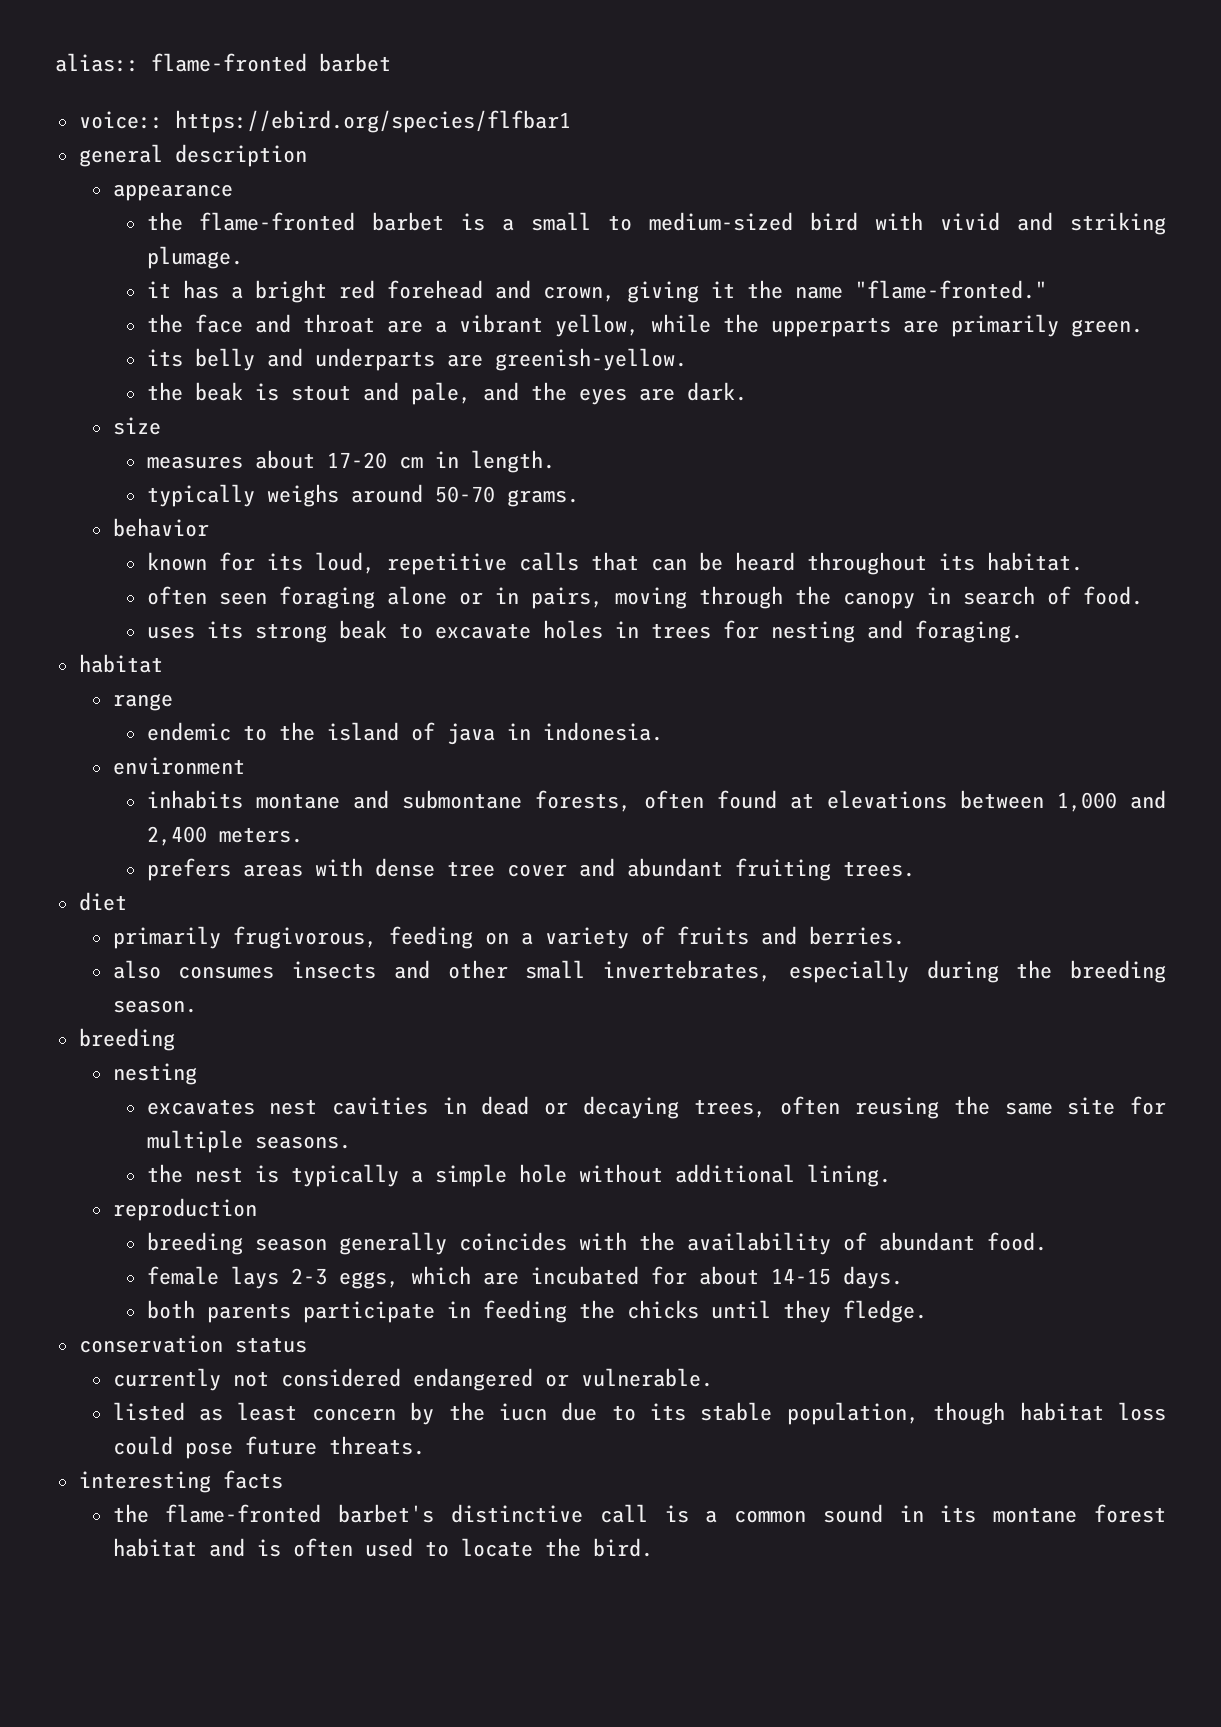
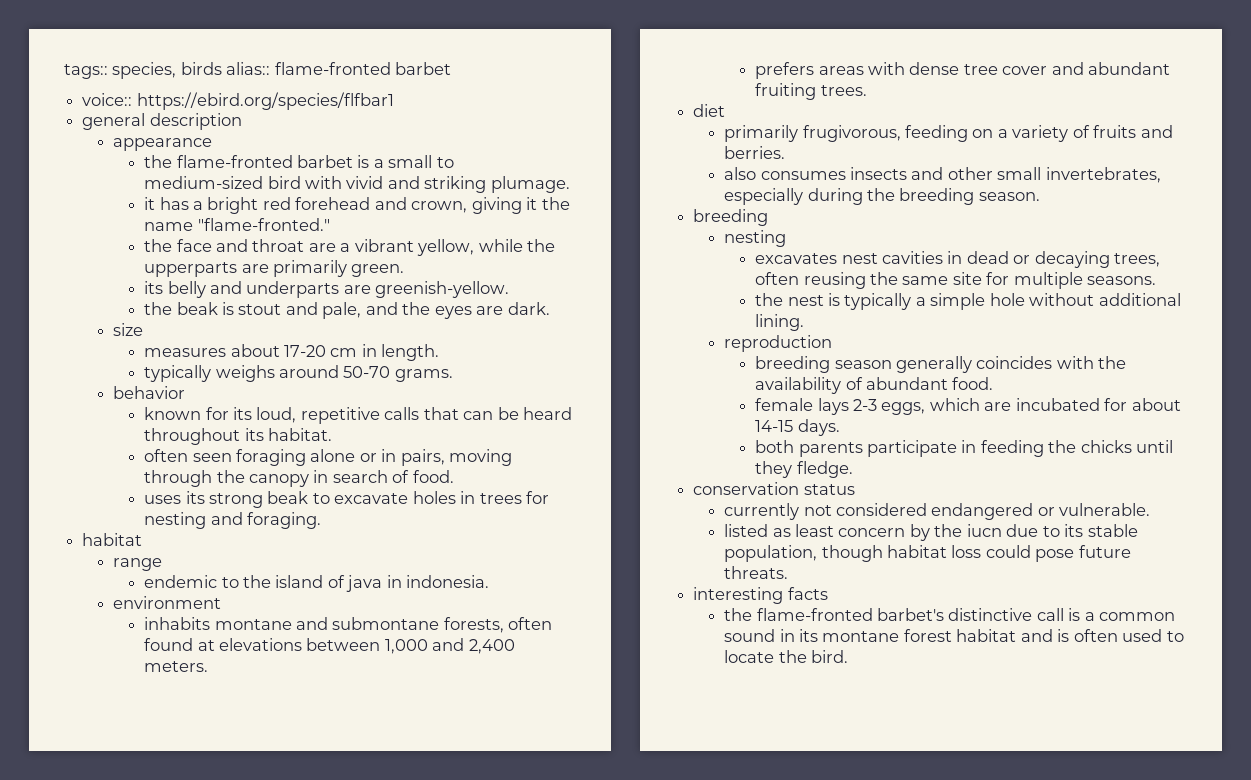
(55, 62) none -> [64,62,222,79] tags:: species, birds

